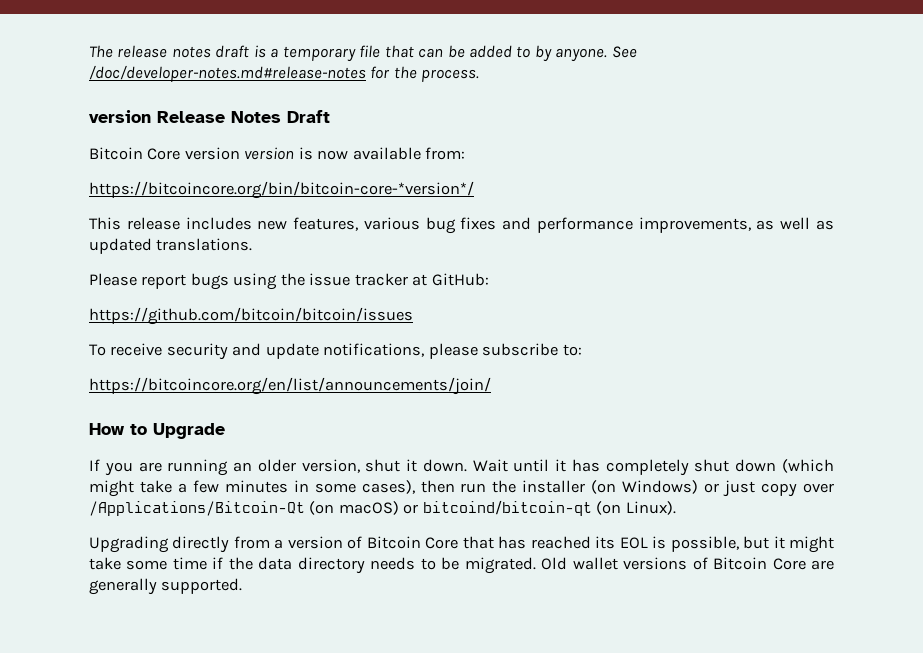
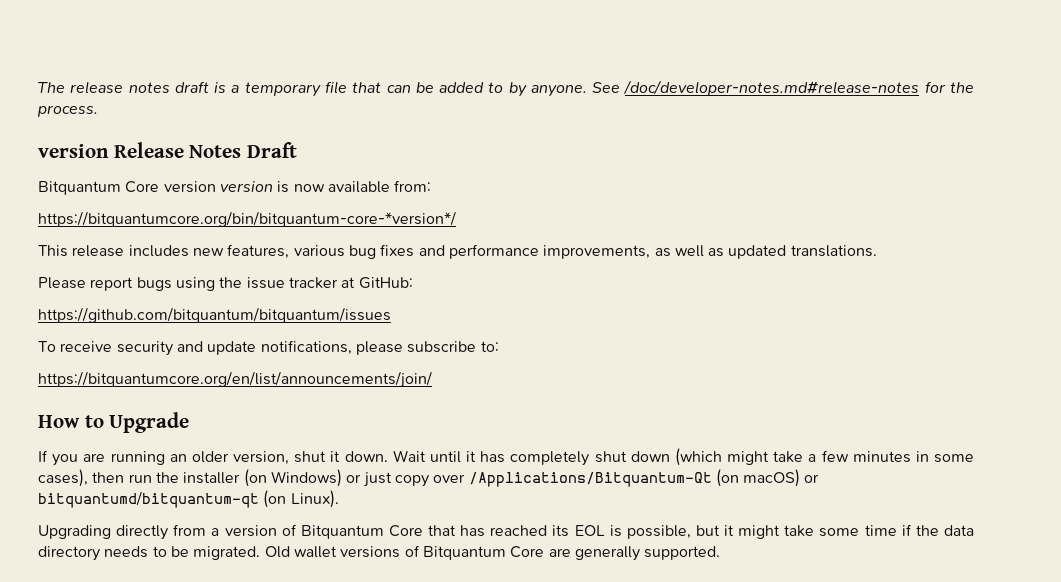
[89,147,143,160] Bitcoin -> [38,181,121,195] Bitquantum
[89,181,474,199] https://bitcoincore.org/bin/bitcoin-core-*version*/ -> [38,211,456,227] https://bitquantumcore.org/bin/bitquantum-core-*version*/
[89,307,413,325] https://github.com/bitcoin/bitcoin/issues -> [38,307,391,323] https://github.com/bitquantum/bitquantum/issues
[89,377,491,395] https://bitcoincore.org/en/list/announcements/join/ -> [38,371,432,388] https://bitquantumcore.org/en/list/announcements/join/
[89,501,305,516] /Applications/Bitcoin-Qt -> [468,472,712,487] /Applications/Bitquantum-Qt
[422,500,592,516] bitcoind/bitcoin-qt -> [38,491,259,508] bitquantumd/bitquantum-qt
[366,536,421,549] Bitcoin -> [300,525,384,539] Bitquantum
[713,557,768,570] Bitcoin -> [422,546,506,560] Bitquantum

